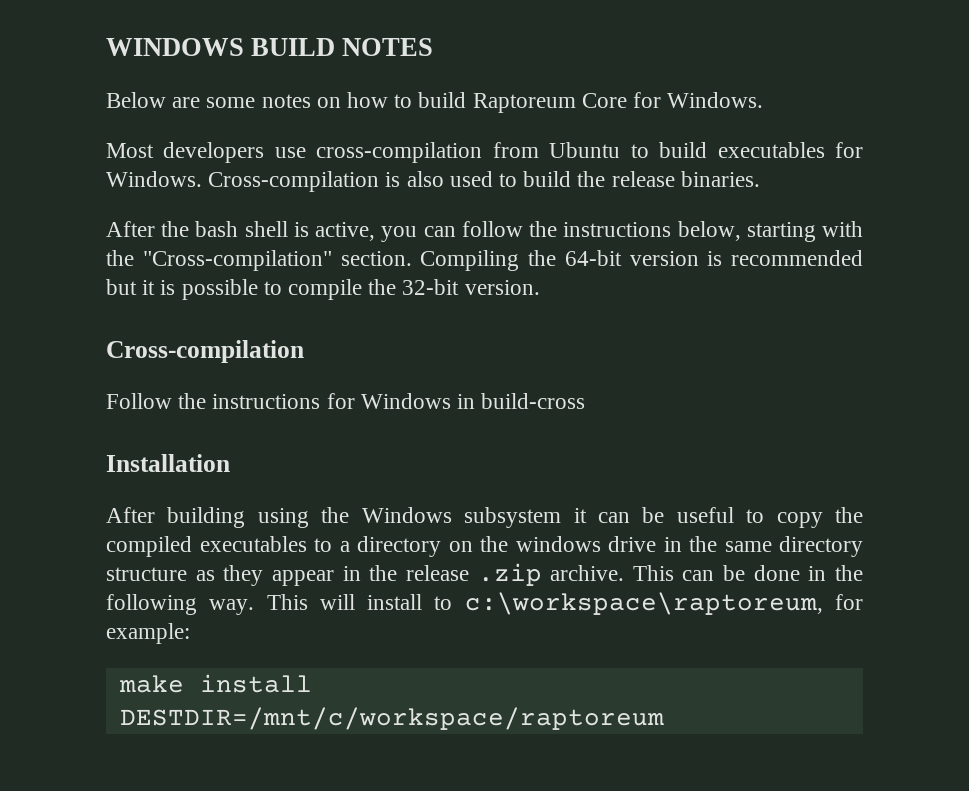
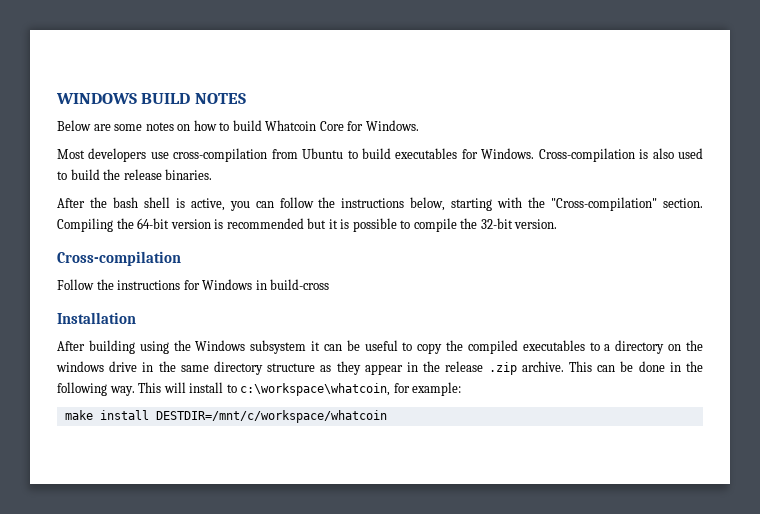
[472,93,576,113] Raptoreum -> [265,120,317,131] Whatcoin
[464,592,823,615] c:\workspace\raptoreum, -> [240,383,391,396] c:\workspace\whatcoin,
[119,707,664,730] DESTDIR=/mnt/c/workspace/raptoreum -> [155,410,387,423] DESTDIR=/mnt/c/workspace/whatcoin

